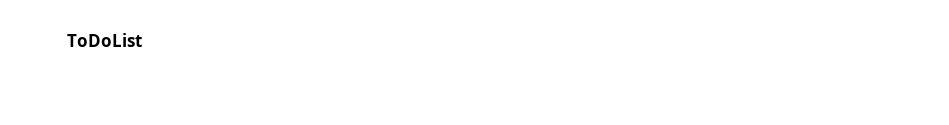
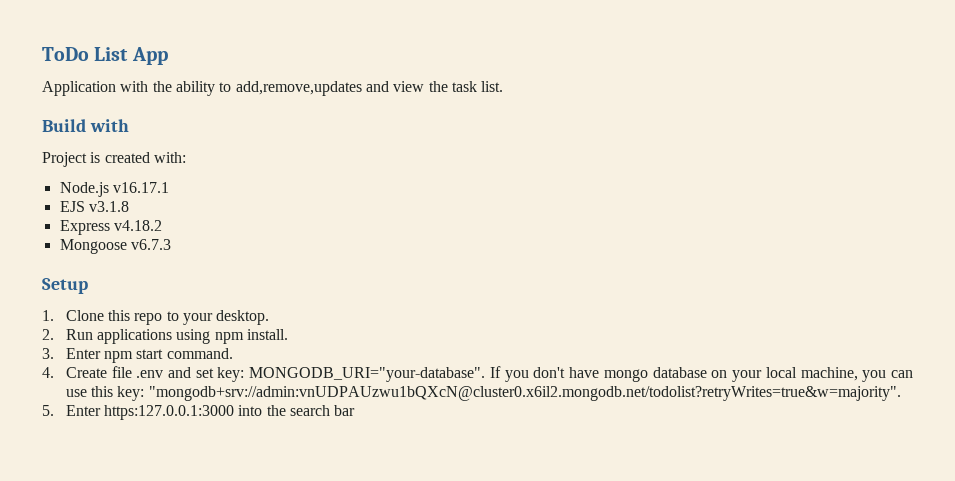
[67,33,142,47] ToDoList -> [42,47,168,65] [42,81,504,96] [42,119,129,132] [42,152,186,167] [59,182,169,197] [59,201,129,212] [59,220,162,235] [59,239,171,254] [42,278,88,294] [42,310,270,325] [42,329,289,344] [42,348,233,363] [42,366,913,382] [65,386,901,401] [42,405,356,420] ToDo List App // Application with the ability to add,remove,updates and view the task list. // Build with // Project is created with: // Node.js v16.17.1 // EJS v3.1.8 // Express v4.18.2 // Mongoose v6.7.3 // Setup // 1. Clone this repo to your desktop. // 2. Run applications using npm install. // 3. Enter npm start command. // 4. Create file .env and set key: MONGODB_URI="your-database". If you don't have mongo database on your local machine, you can use this key: "mongodb+srv://admin:vnUDPAUzwu1bQXcN@cluster0.x6il2.mongodb.net/todolist?retryWrites=true&w=majority". // 5. Enter https:127.0.0.1:3000 into the search bar

